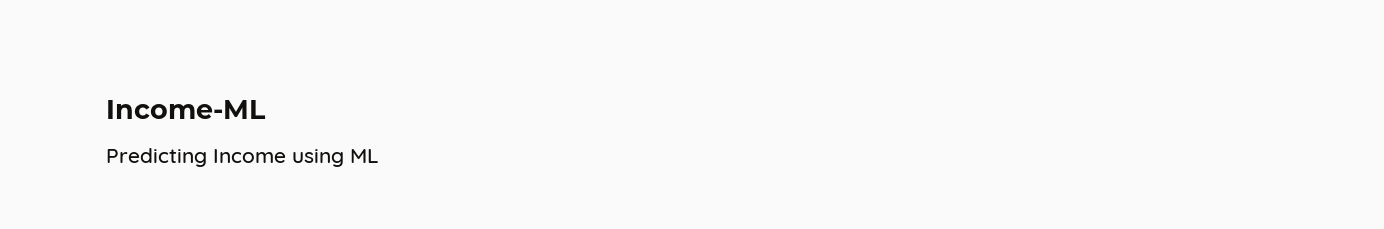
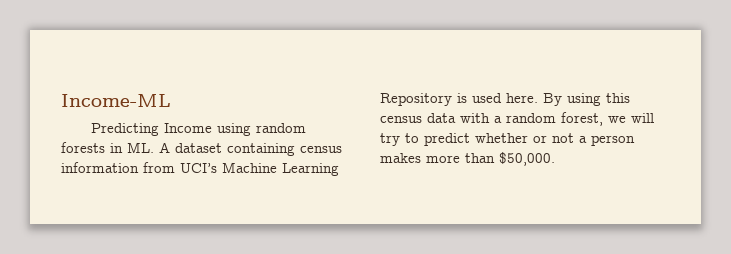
[350,149,379,163] ML -> [256,123,307,133] [61,142,342,156] [61,162,339,176] [380,93,630,106] [380,112,654,126] [380,133,635,146] [380,152,555,166] random forests in ML. A dataset containing census information from UCI’s Machine Learning Repository is used here. By using this census data with a random forest, we will try to predict whether or not a person makes more than $50,000.

